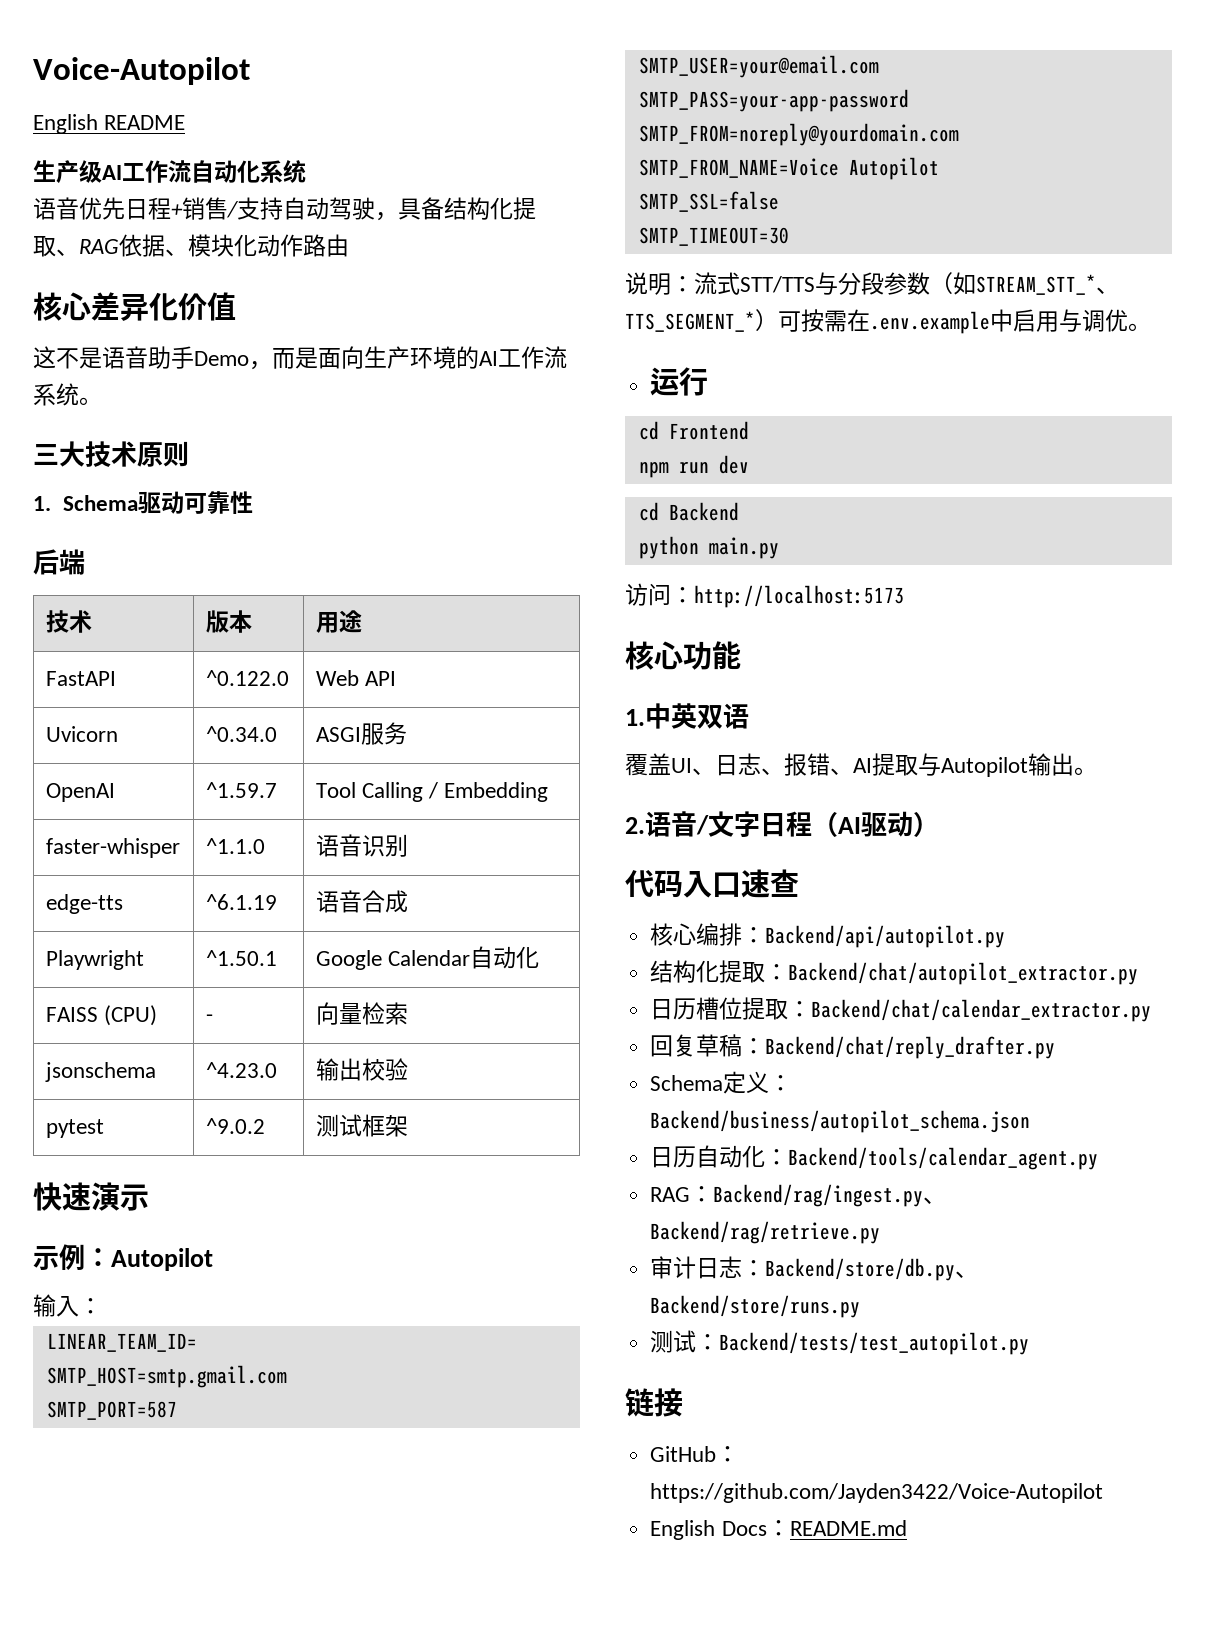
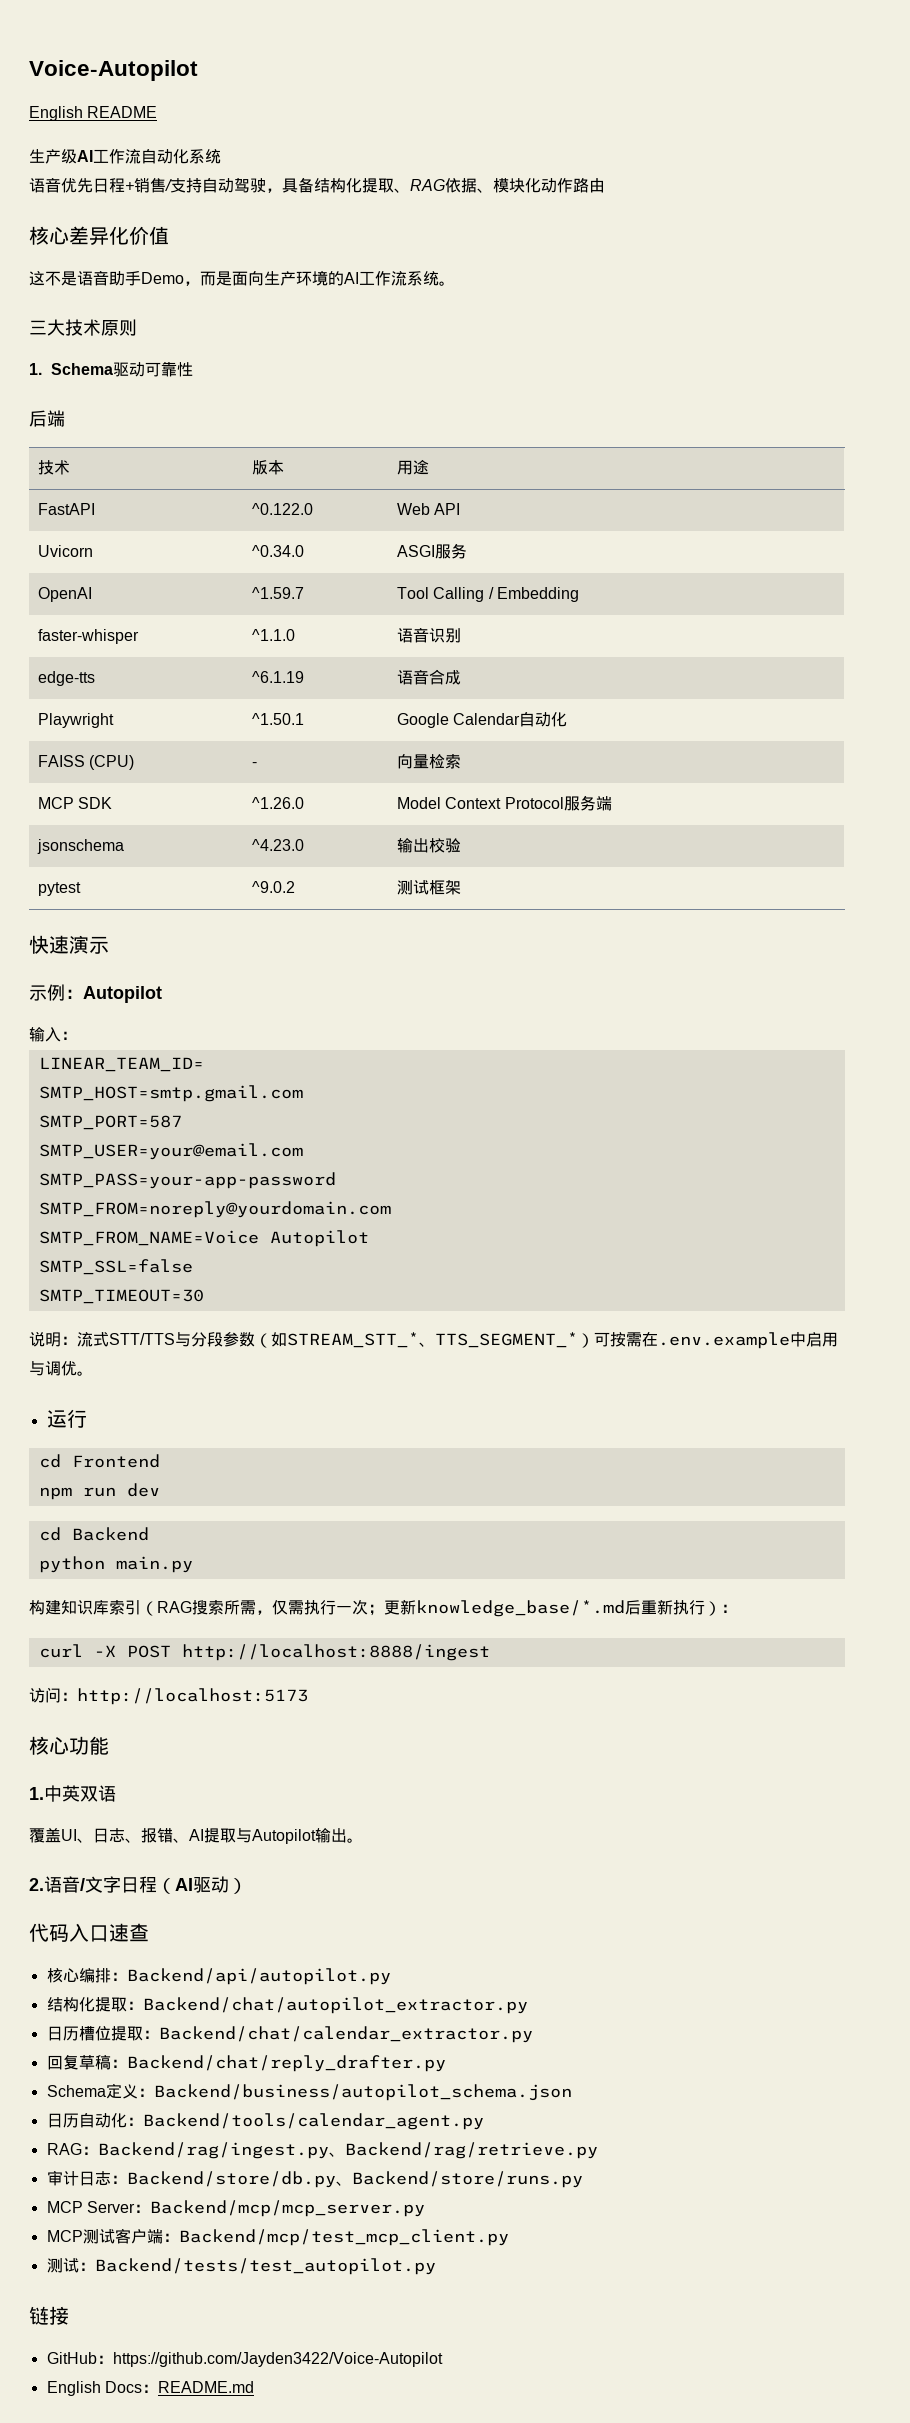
(408, 1013) none -> [38,797,113,809] [252,797,305,809] [397,795,612,811] // MCP SDK | ^1.26.0 | Model Context Protocol服务端
(779, 548) none -> [29,1599,737,1617] [38,1644,490,1661] // 构建知识库索引（RAG搜索所需，仅需执行一次；更新knowledge_base/*.md后重新执行）： // curl -X POST http://localhost:8888/ingest
(861, 1306) none -> [46,2200,425,2217] [46,2228,509,2246] // MCP Server：Backend/mcp/mcp_server.py // MCP测试客户端：Backend/mcp/test_mcp_client.py

